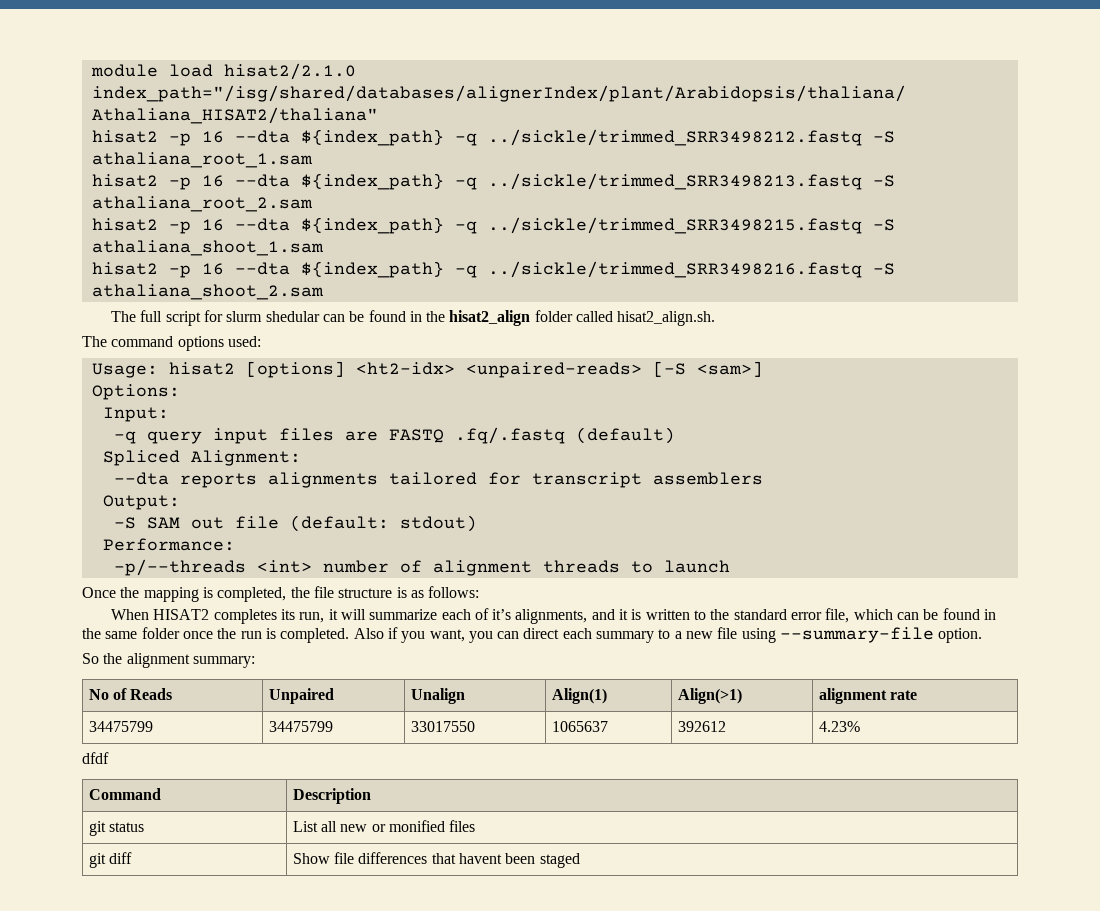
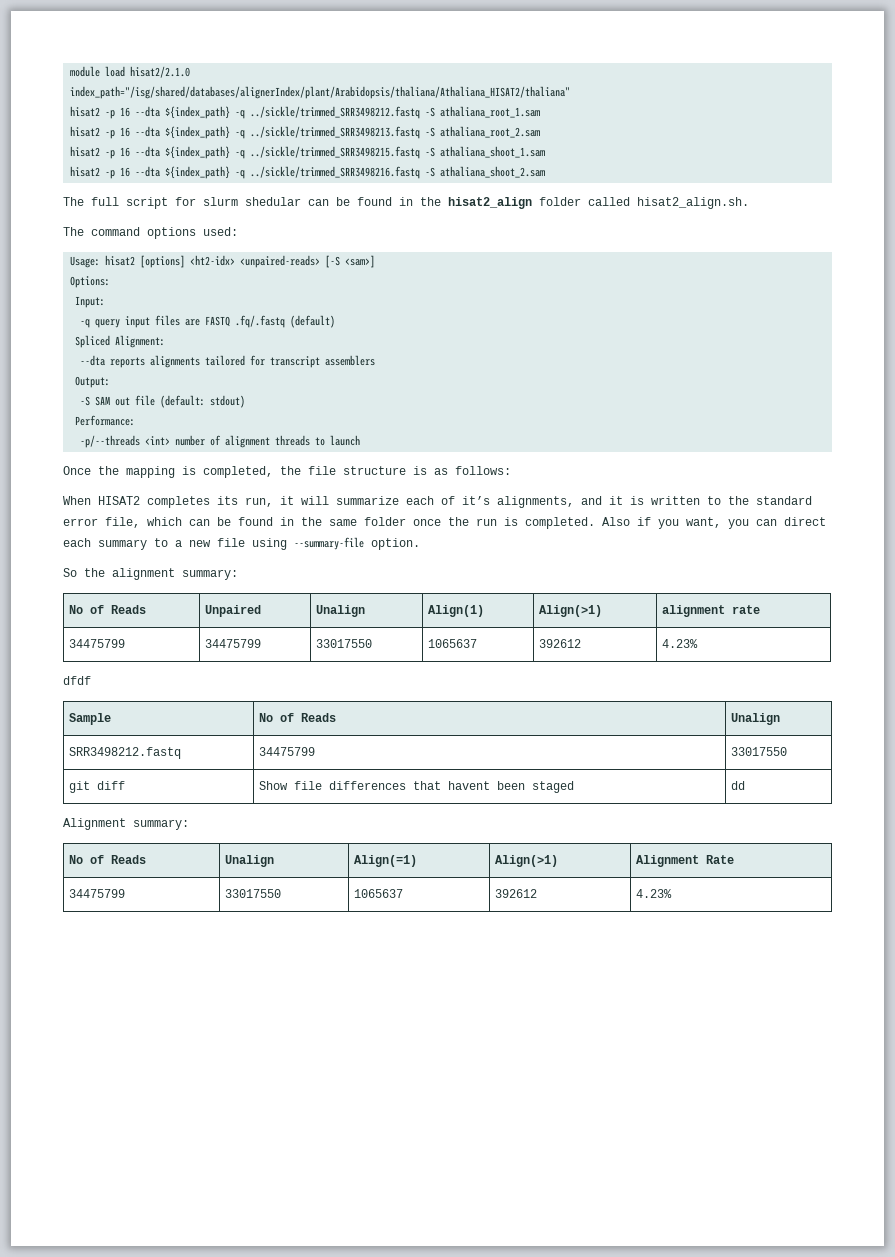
[88,788,161,800] [292,788,371,804] [88,821,144,836] [292,820,476,832] Command | Description // git status | List all new or monified files -> [69,713,112,725] [259,713,337,722] [731,713,781,725] [69,747,182,759] [259,747,316,756] [731,747,788,756] Sample | No of Reads | Unalign // SRR3498212.fastq | 34475799 | 33017550
(580, 860) none -> [731,781,746,790] [63,818,189,830] [69,855,147,864] [225,855,275,867] [354,855,418,867] [495,855,559,867] [636,855,735,867] [69,889,126,898] [225,889,282,898] [354,889,404,898] [495,889,538,898] [636,889,673,898] | dd // Alignment summary: // No of Reads | Unalign | Align(=1) | Align(>1) | Alignment Rate // 34475799 | 33017550 | 1065637 | 392612 | 4.23%

